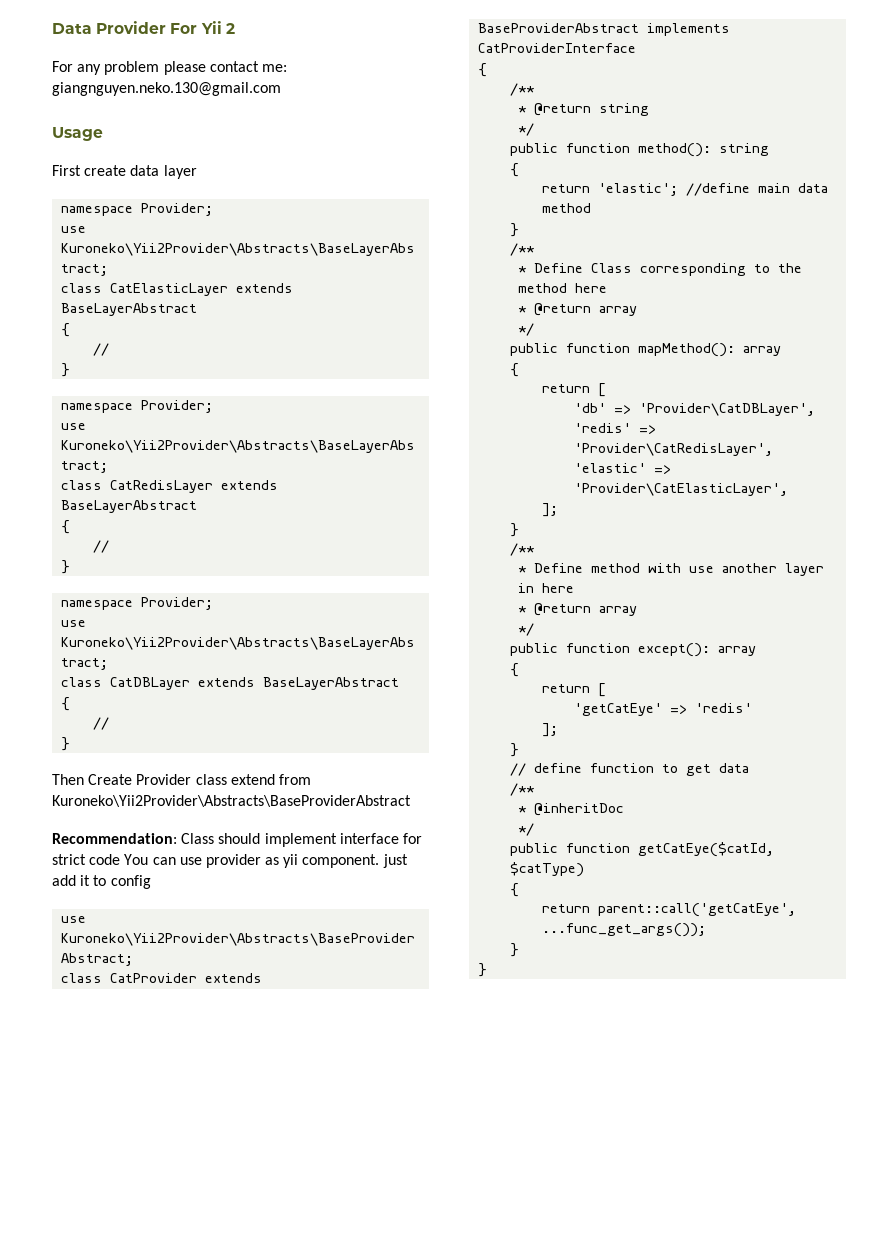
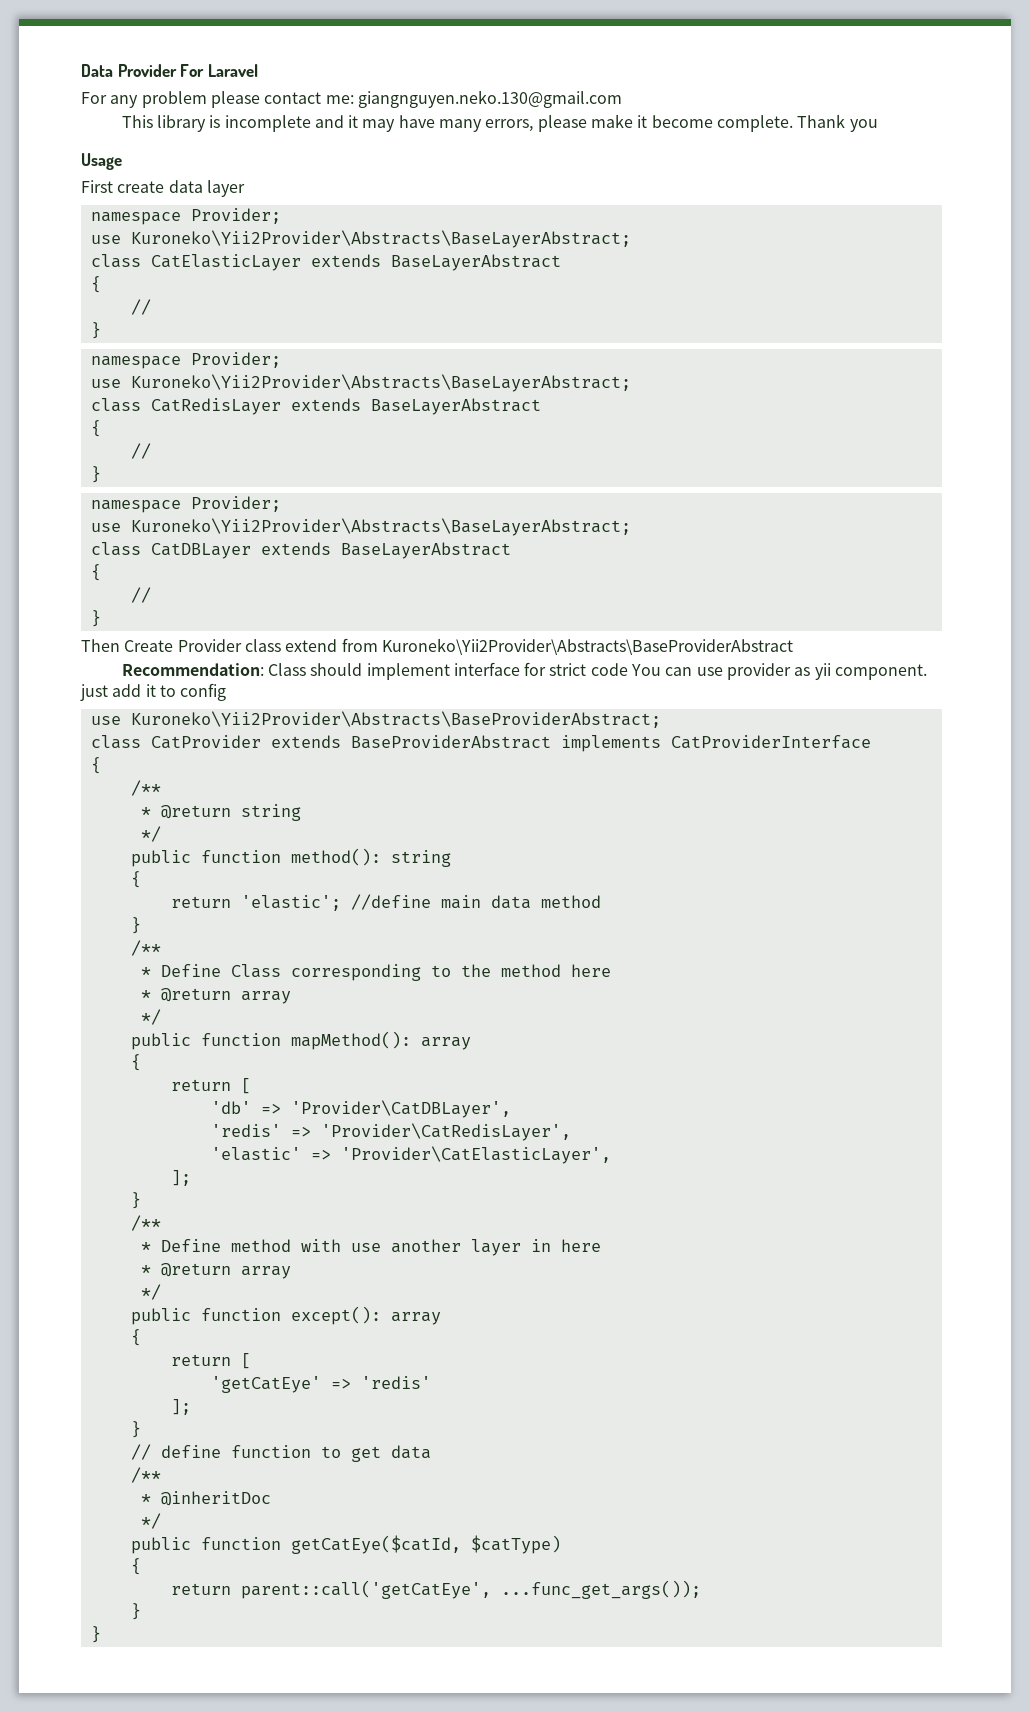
[200,21,235,34] Yii 2 -> [207,64,258,77] Laravel
(281, 89) none -> [121,114,878,132] // This library is incomplete and it may have many errors, please make it become complete. Thank you

